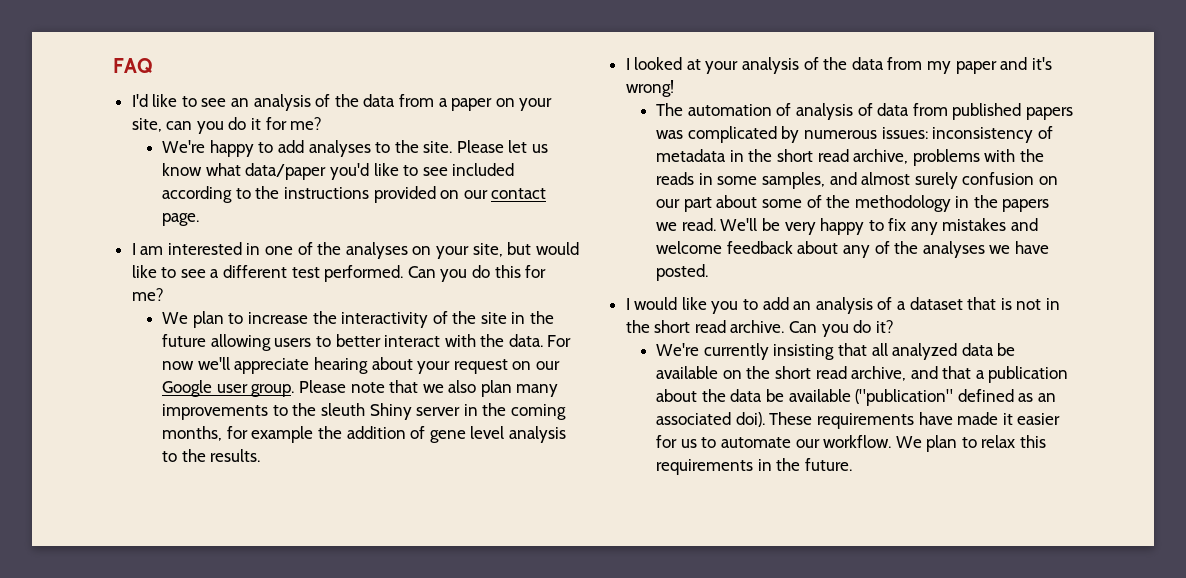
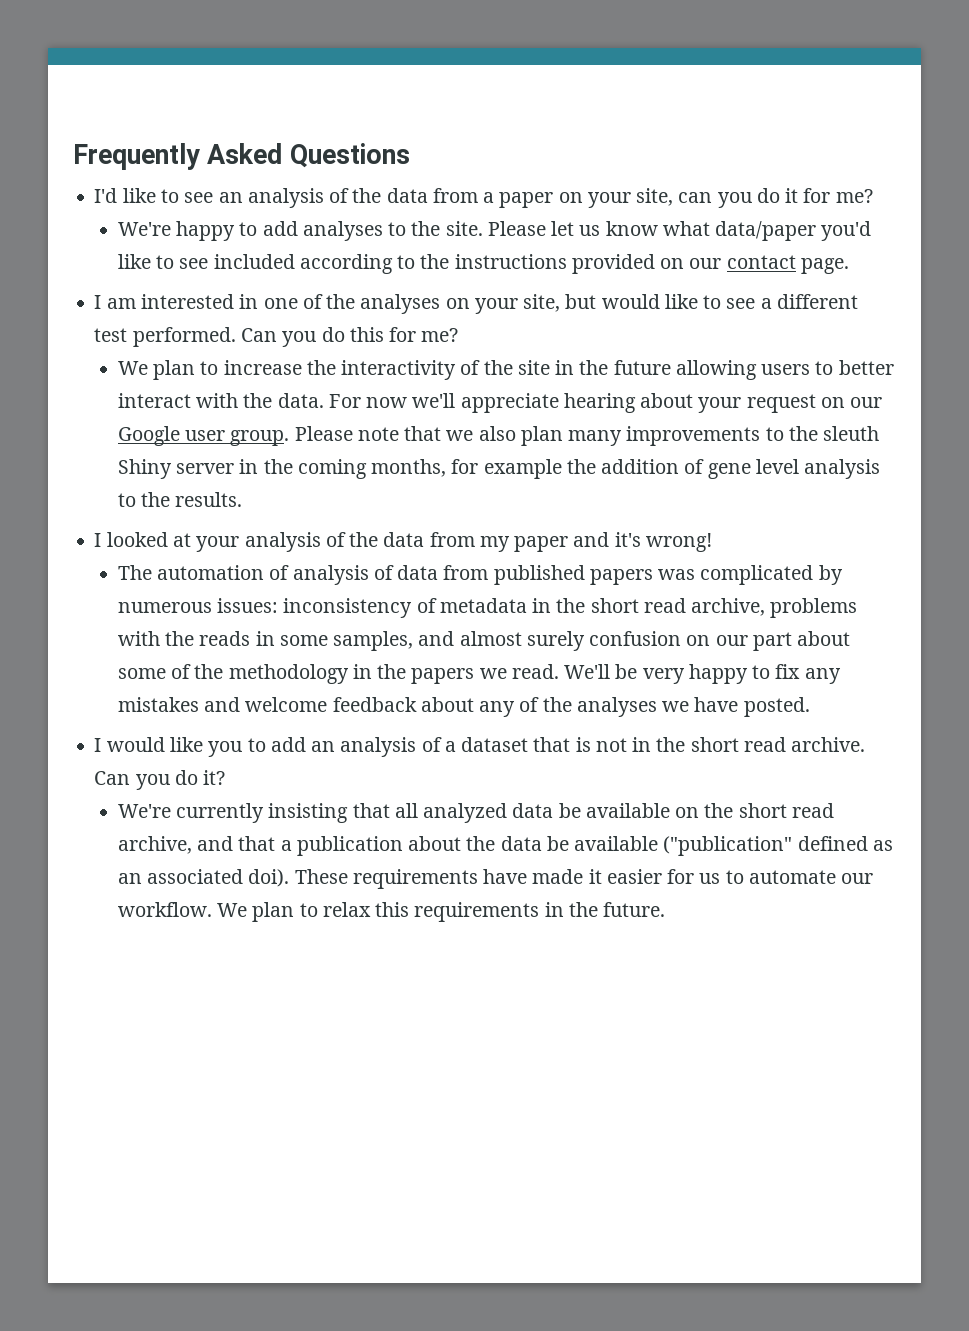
[113,58,153,73] FAQ -> [73,143,410,170] Frequently Asked Questions

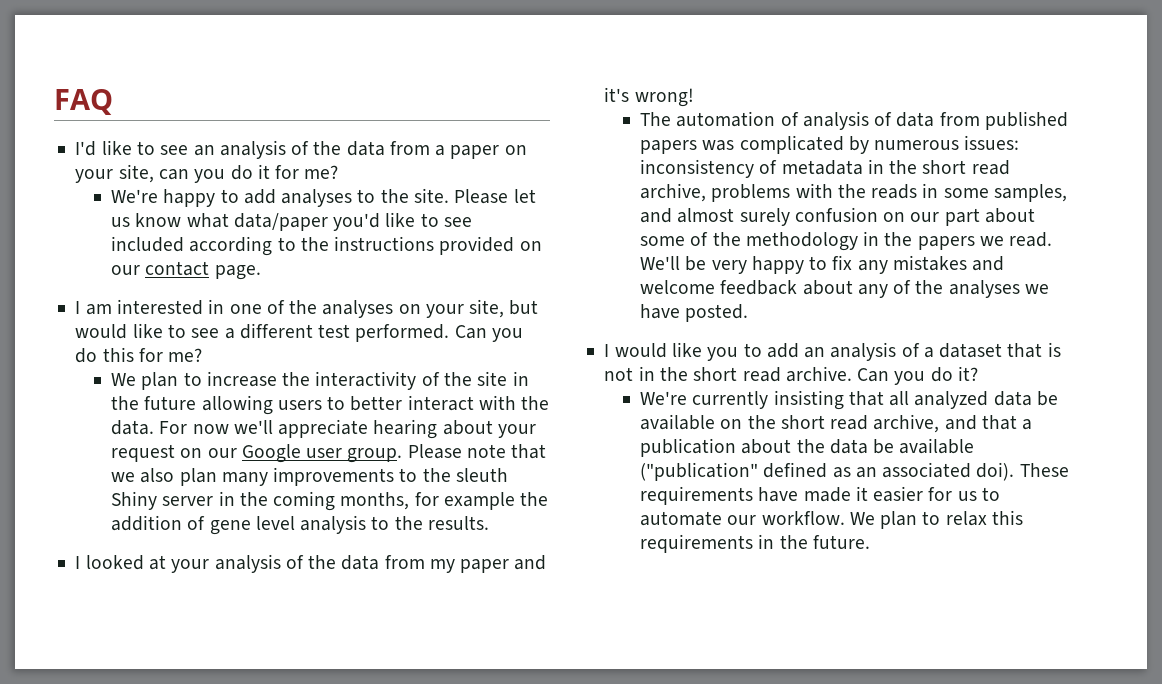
[73,143,410,170] Frequently Asked Questions -> [54,89,113,115] FAQ

